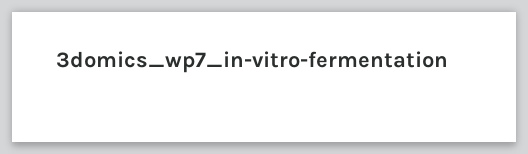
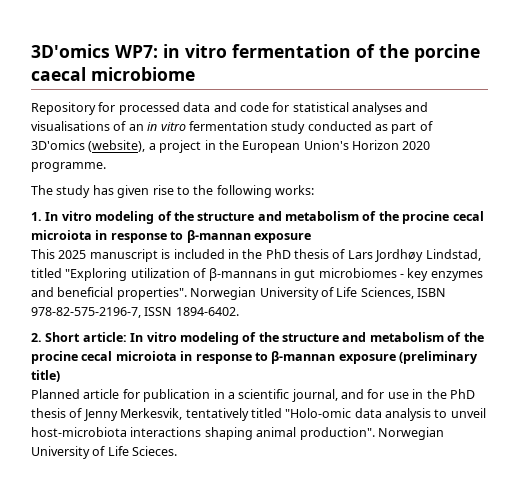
[56,51,448,73] 3domics_wp7_in-vitro-fermentation -> [31,44,480,62] [31,67,195,81] [31,102,429,115] [31,121,433,134] [31,140,431,153] [31,162,106,172] [31,185,314,198] [31,211,484,224] [31,230,311,243] [31,249,481,262] [31,268,483,281] [31,287,446,300] [31,307,239,318] [31,332,484,345] [31,351,478,364] [31,370,60,382] [31,389,475,402] [31,408,486,421] [31,427,444,440] [31,446,178,459] 3D'omics WP7: in vitro fermentation of the porcine caecal microbiome // Repository for processed data and code for statistical analyses and visualisations of an in vitro fermentation study conducted as part of 3D'omics (website), a project in the European Union's Horizon 2020 programme. // The study has given rise to the following works: // 1. In vitro modeling of the structure and metabolism of the procine cecal microiota in response to β-mannan exposure // This 2025 manuscript is included in the PhD thesis of Lars Jordhøy Lindstad, titled "Exploring utilization of β-mannans in gut microbiomes - key enzymes and beneficial properties". Norwegian University of Life Sciences, ISBN 978-82-575-2196-7, ISSN 1894-6402. // 2. Short article: In vitro modeling of the structure and metabolism of the procine cecal microiota in response to β-mannan exposure (preliminary title) // Planned article for publication in a scientific journal, and for use in the PhD thesis of Jenny Merkesvik, tentatively titled "Holo-omic data analysis to unveil host-microbiota interactions shaping animal production". Norwegian University of Life Scieces.

